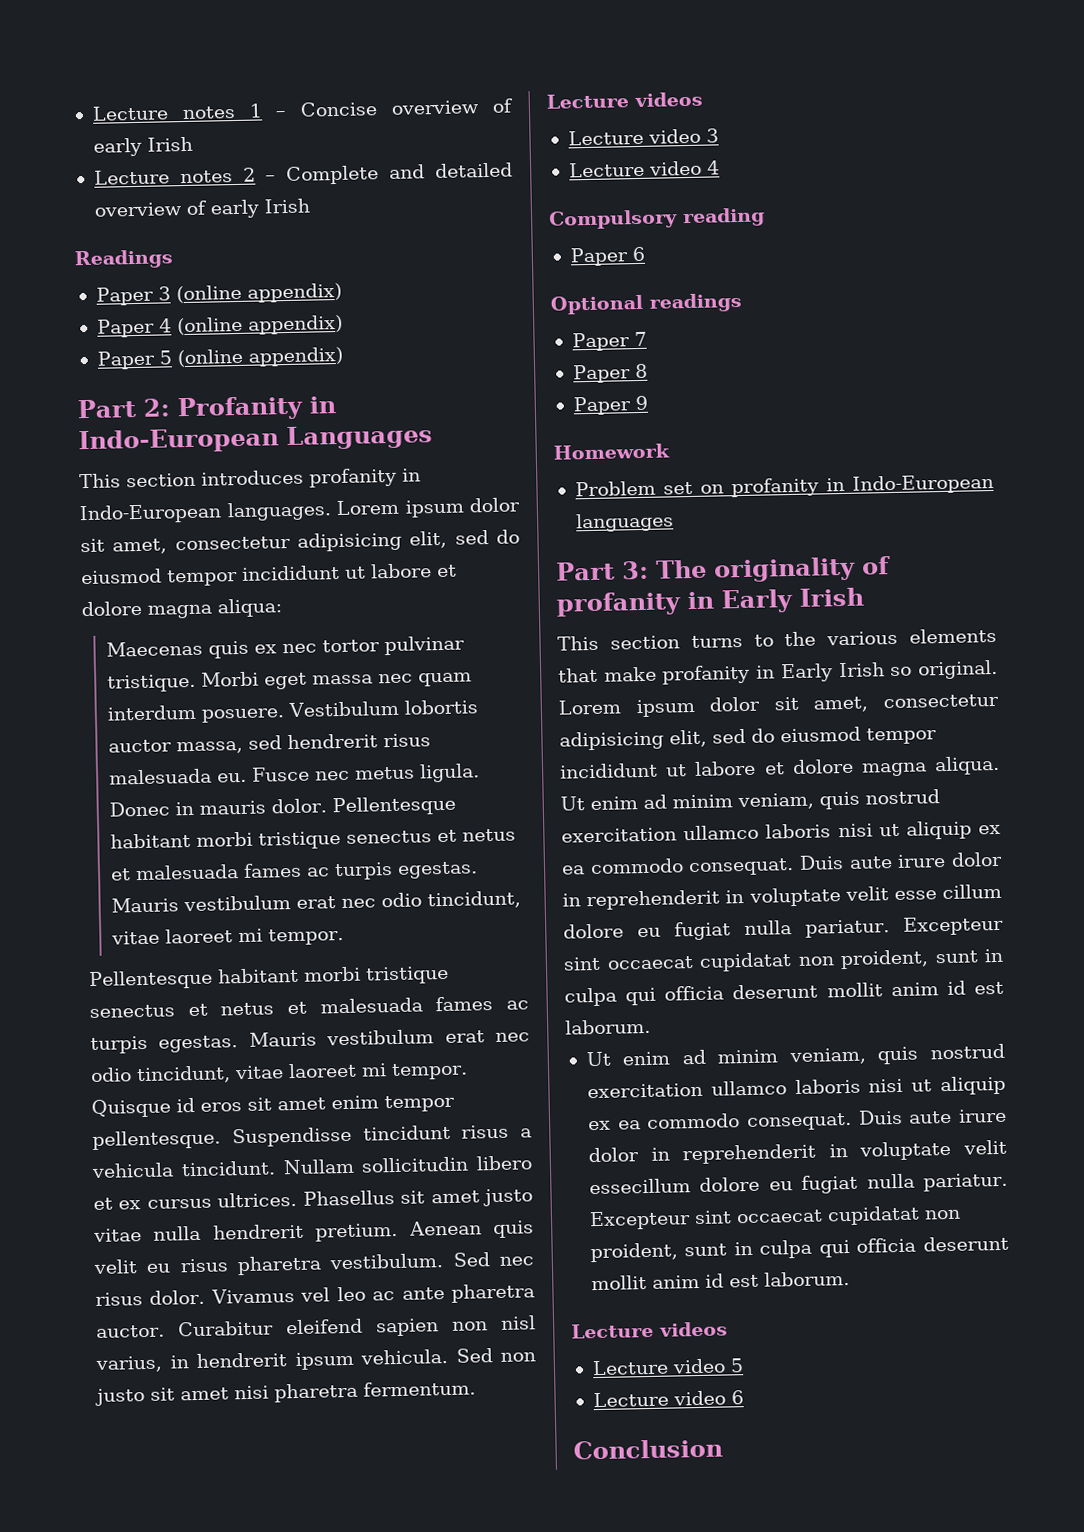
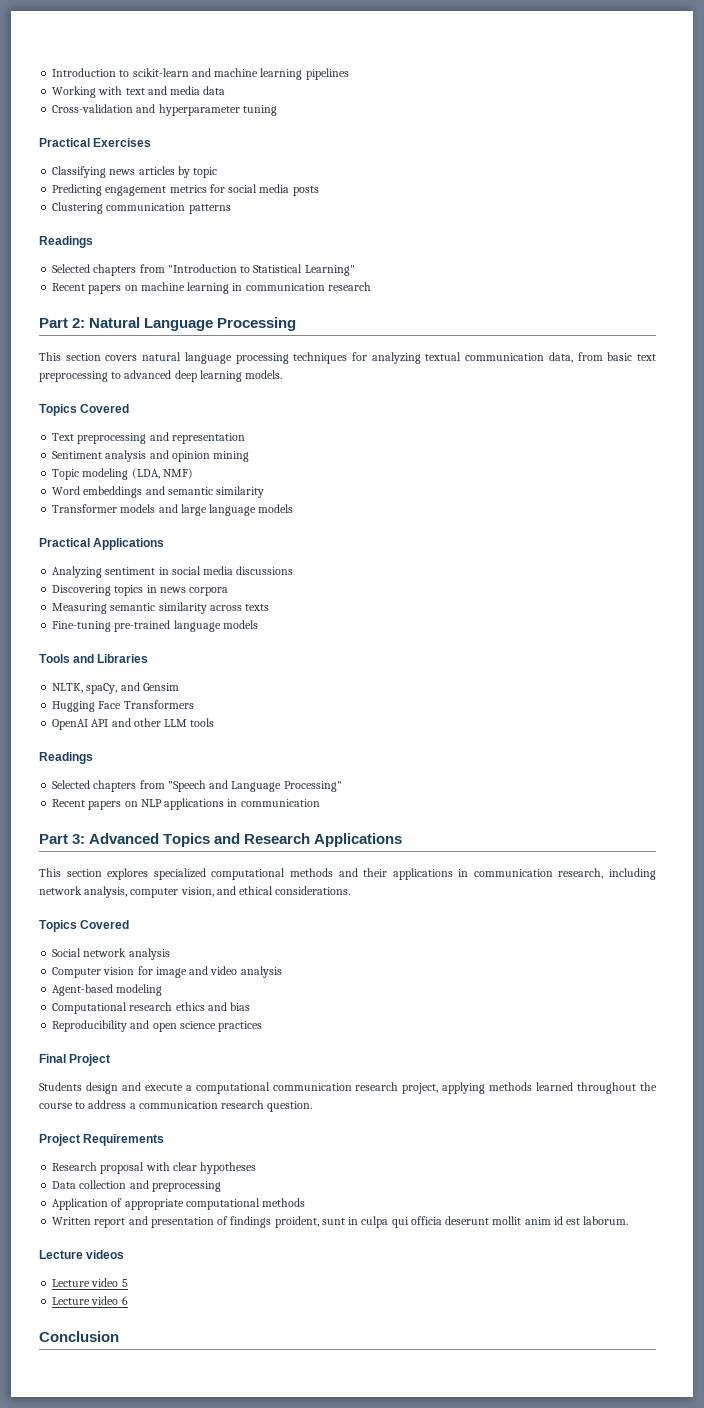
[91,98,513,121] [92,136,193,157] [93,162,513,185] [93,198,310,219] [74,249,174,270] [95,282,342,306] [96,314,343,338] [96,346,343,370] [77,395,336,422] [78,424,433,455] [79,467,421,489] [79,497,520,525] [80,529,520,555] [81,563,457,587] [81,598,282,619] [105,635,465,659] [106,671,472,693] [106,699,478,723] [107,733,431,755] [108,763,480,785] [108,795,456,817] [109,828,516,850] [109,861,478,881] [110,890,521,913] [110,927,344,946] [89,965,449,991] [89,996,529,1019] [90,1029,530,1055] [90,1062,468,1085] [91,1094,455,1119] [92,1124,532,1151] [91,1155,533,1179] [93,1188,533,1211] [93,1220,534,1243] [93,1252,534,1276] [95,1283,536,1306] [96,1315,537,1338] [95,1348,536,1373] [95,1380,476,1407] [546,91,703,109] [567,128,719,146] [568,160,720,178] [548,207,765,230] [569,246,645,267] [550,292,742,315] [571,331,647,352] [572,363,648,384] [572,395,648,416] [553,443,670,460] [574,473,994,498] [574,512,674,533] [555,556,891,583] [556,587,864,617] [557,627,997,651] [558,659,998,685] [558,693,999,718] [559,726,937,751] [559,755,1000,779] [560,789,940,811] [561,820,1002,843] [561,851,1003,877] [562,883,1002,911] [563,915,1004,941] [563,948,1003,972] [564,980,1004,1007] [565,1018,651,1035] [585,1043,1005,1067] [586,1075,1006,1099] [587,1108,1007,1132] [587,1139,1007,1165] [588,1172,1009,1195] [588,1205,961,1231] Lecture notes 1 – Concise overview of early Irish // Lecture notes 2 – Complete and detailed overview of early Irish // Readings // Paper 3 (online appendix) // Paper 4 (online appendix) // Paper 5 (online appendix) // Part 2: Profanity in Indo-European Languages // This section introduces profanity in Indo-European languages. Lorem ipsum dolor sit amet, consectetur adipisicing elit, sed do eiusmod tempor incididunt ut labore et dolore magna aliqua: // Maecenas quis ex nec tortor pulvinar tristique. Morbi eget massa nec quam interdum posuere. Vestibulum lobortis auctor massa, sed hendrerit risus malesuada eu. Fusce nec metus ligula. Donec in mauris dolor. Pellentesque habitant morbi tristique senectus et netus et malesuada fames ac turpis egestas. Mauris vestibulum erat nec odio tincidunt, vitae laoreet mi tempor. // Pellentesque habitant morbi tristique senectus et netus et malesuada fames ac turpis egestas. Mauris vestibulum erat nec odio tincidunt, vitae laoreet mi tempor. Quisque id eros sit amet enim tempor pellentesque. Suspendisse tincidunt risus a vehicula tincidunt. Nullam sollicitudin libero et ex cursus ultrices. Phasellus sit amet justo vitae nulla hendrerit pretium. Aenean quis velit eu risus pharetra vestibulum. Sed nec risus dolor. Vivamus vel leo ac ante pharetra auctor. Curabitur eleifend sapien non nisl varius, in hendrerit ipsum vehicula. Sed non justo sit amet nisi pharetra fermentum. // Lecture videos // Lecture video 3 // Lecture video 4 // Compulsory reading // Paper 6 // Optional readings // Paper 7 // Paper 8 // Paper 9 // Homework // Problem set on profanity in Indo-European languages // Part 3: The originality of profanity in Early Irish // This section turns to the various elements that make profanity in Early Irish so original. Lorem ipsum dolor sit amet, consectetur adipisicing elit, sed do eiusmod tempor incididunt ut labore et dolore magna aliqua. Ut enim ad minim veniam, quis nostrud exercitation ullamco laboris nisi ut aliquip ex ea commodo consequat. Duis aute irure dolor in reprehenderit in voluptate velit esse cillum dolore eu fugiat nulla pariatur. Excepteur sint occaecat cupidatat non proident, sunt in culpa qui officia deserunt mollit anim id est laborum. // Ut enim ad minim veniam, quis nostrud exercitation ullamco laboris nisi ut aliquip ex ea commodo consequat. Duis aute irure dolor in reprehenderit in voluptate velit essecillum dolore eu fugiat nulla pariatur. Excepteur sint occaecat cupidatat non -> [52,68,349,80] [52,86,226,98] [52,104,277,116] [39,138,152,147] [52,166,218,178] [52,184,319,196] [52,202,231,214] [39,236,93,248] [52,264,355,276] [52,282,371,294] [39,317,297,331] [39,352,656,364] [39,370,283,382] [39,404,130,416] [52,432,245,444] [52,450,250,462] [52,468,193,480] [52,486,265,498] [52,504,294,516] [39,538,165,550] [52,566,294,578] [52,585,229,596] [52,602,270,614] [52,620,258,632] [39,654,149,663] [52,682,179,694] [52,700,194,712] [52,718,215,730] [39,752,93,764] [52,780,342,792] [52,798,320,810] [39,833,403,847] [39,868,656,880] [39,886,351,898] [39,920,130,932] [52,948,170,960] [52,966,282,978] [52,984,163,996] [52,1002,251,1014] [52,1020,263,1032] [39,1054,111,1066] [39,1082,657,1094] [39,1100,313,1112] [39,1134,165,1146] [52,1162,257,1174] [52,1180,221,1192] [52,1198,306,1210] [52,1216,272,1228] Introduction to scikit-learn and machine learning pipelines // Working with text and media data // Cross-validation and hyperparameter tuning // Practical Exercises // Classifying news articles by topic // Predicting engagement metrics for social media posts // Clustering communication patterns // Readings // Selected chapters from "Introduction to Statistical Learning" // Recent papers on machine learning in communication research // Part 2: Natural Language Processing // This section covers natural language processing techniques for analyzing textual communication data, from basic text preprocessing to advanced deep learning models. // Topics Covered // Text preprocessing and representation // Sentiment analysis and opinion mining // Topic modeling (LDA, NMF) // Word embeddings and semantic similarity // Transformer models and large language models // Practical Applications // Analyzing sentiment in social media discussions // Discovering topics in news corpora // Measuring semantic similarity across texts // Fine-tuning pre-trained language models // Tools and Libraries // NLTK, spaCy, and Gensim // Hugging Face Transformers // OpenAI API and other LLM tools // Readings // Selected chapters from "Speech and Language Processing" // Recent papers on NLP applications in communication // Part 3: Advanced Topics and Research Applications // This section explores specialized computational methods and their applications in communication research, including network analysis, computer vision, and ethical considerations. // Topics Covered // Social network analysis // Computer vision for image and video analysis // Agent-based modeling // Computational research ethics and bias // Reproducibility and open science practices // Final Project // Students design and execute a computational communication research project, applying methods learned throughout the course to address a communication research question. // Project Requirements // Research proposal with clear hypotheses // Data collection and preprocessing // Application of appropriate computational methods // Written report and presentation of findings

